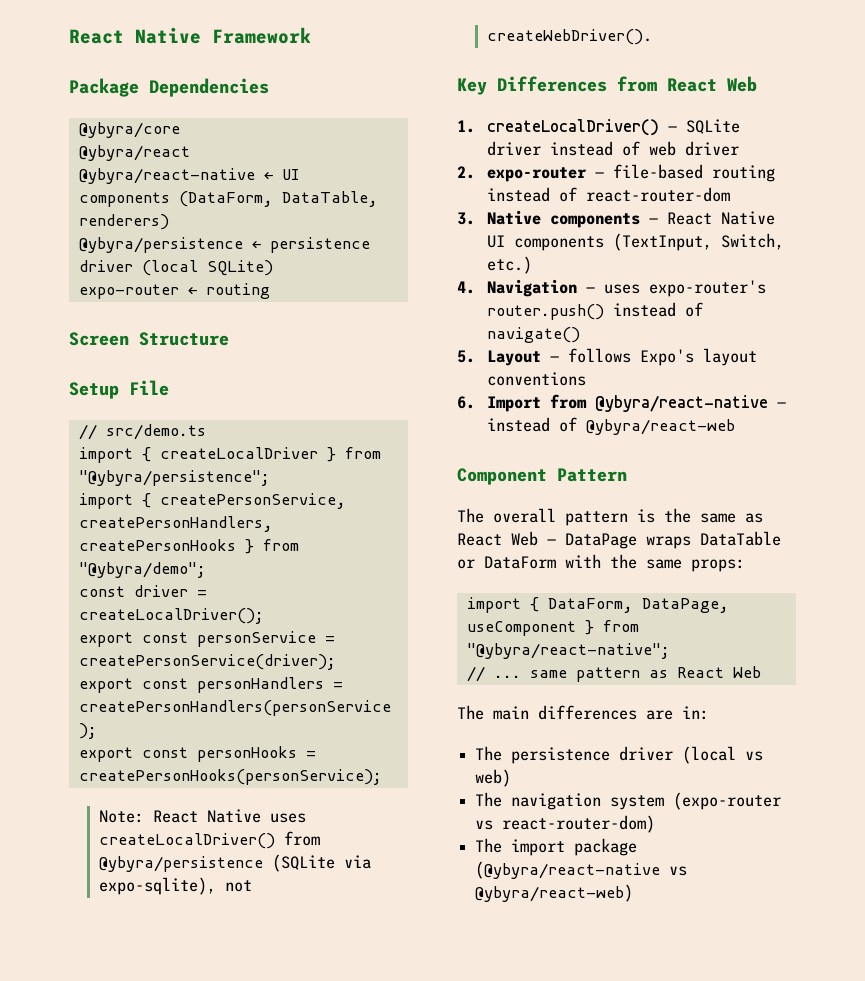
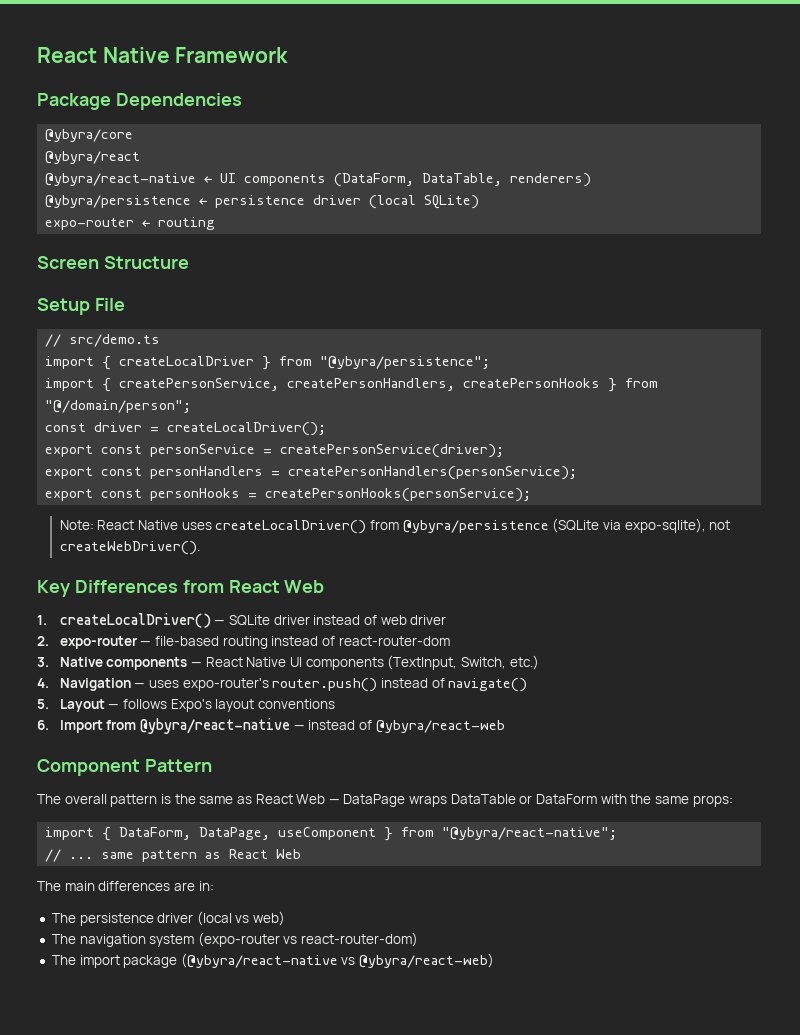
[78,562,206,578] "@ybyra/demo"; -> [45,400,192,413] "@/domain/person";

